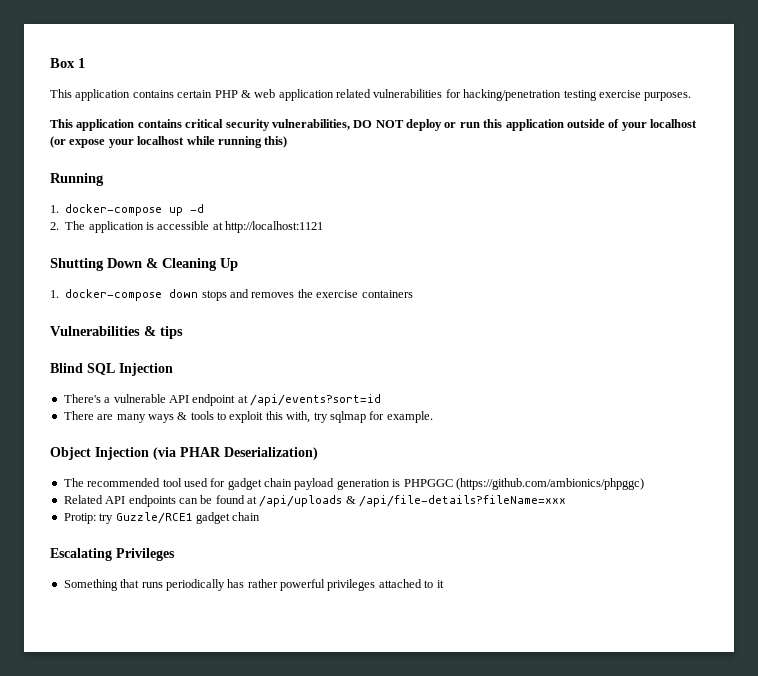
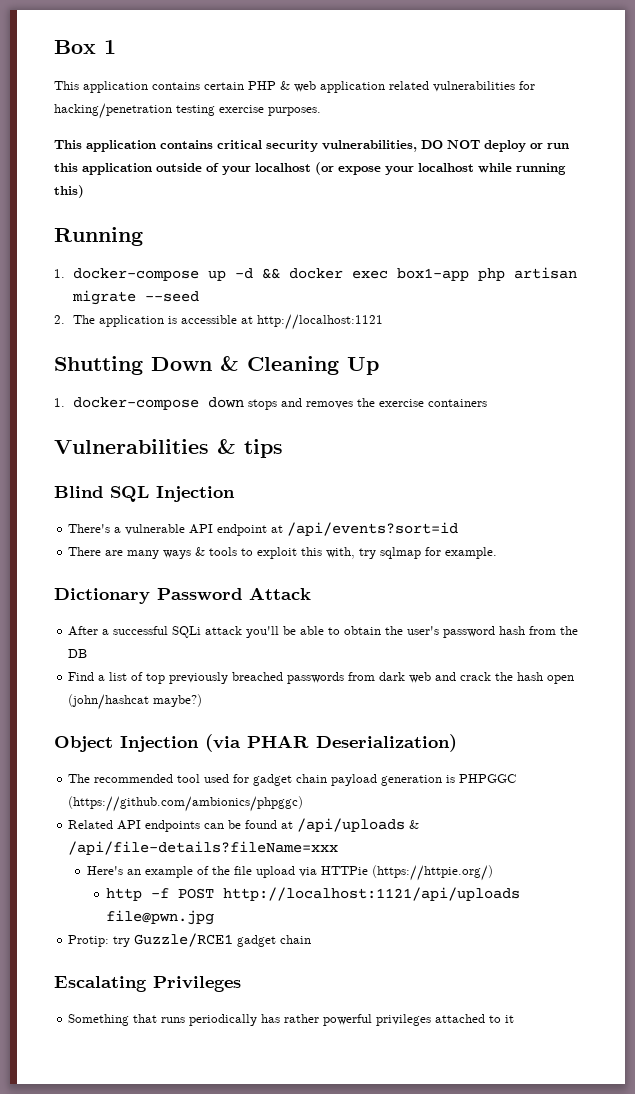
(205, 208) none -> [261,267,577,281] [71,290,199,305] && docker exec box1-app php artisan migrate --seed
(433, 417) none -> [54,587,311,604] [68,626,579,638] [68,649,88,658] [68,672,575,684] [68,694,203,710] // Dictionary Password Attack // After a successful SQLi attack you'll be able to obtain the user's password hash from the DB // Find a list of top previously breached passwords from dark web and crack the hash open (john/hashcat maybe?)
(567, 501) none -> [86,865,493,881] [105,887,520,901] [105,910,214,925] // Here's an example of the file upload via HTTPie (https://httpie.org/) // http -f POST http://localhost:1121/api/uploads file@pwn.jpg

